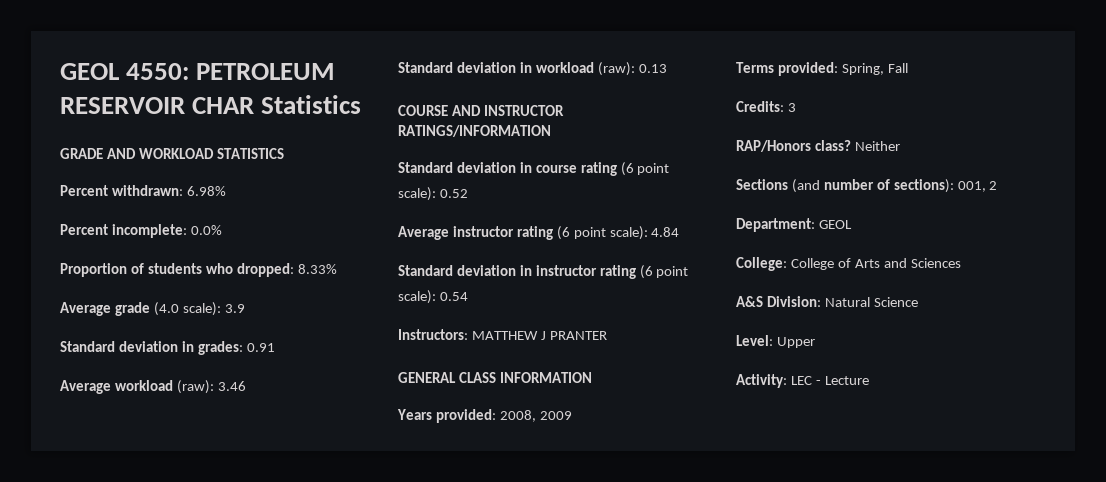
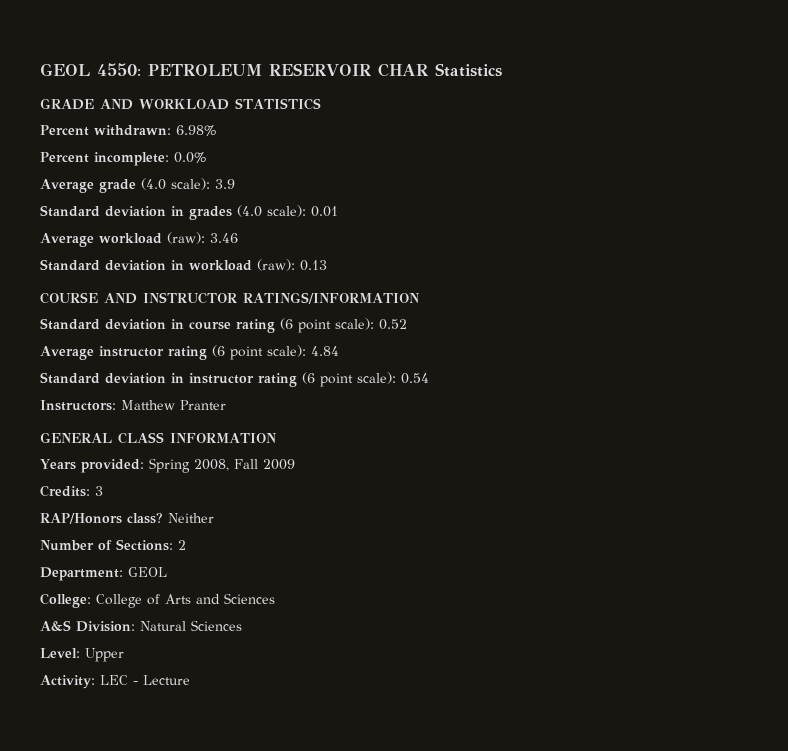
[60,263,337,277] // Proportion of students who dropped: 8.33% -> (207, 157) none
[197,341,275,355] grades: 0.91 -> [189,205,338,220] grades (4.0 scale): 0.01
[471,331,607,340] MATTHEW J PRANTER -> [121,400,226,410] Matthew Pranter
[499,410,572,422] [736,62,908,76] 2008, 2009 // Terms provided: Spring, Fall -> [148,458,295,473] Spring 2008, Fall 2009
[736,179,986,193] Sections (and number of sections): 001, -> [40,539,173,551] Number of Sections:
[873,297,918,307] Science -> [191,620,242,631] Sciences

